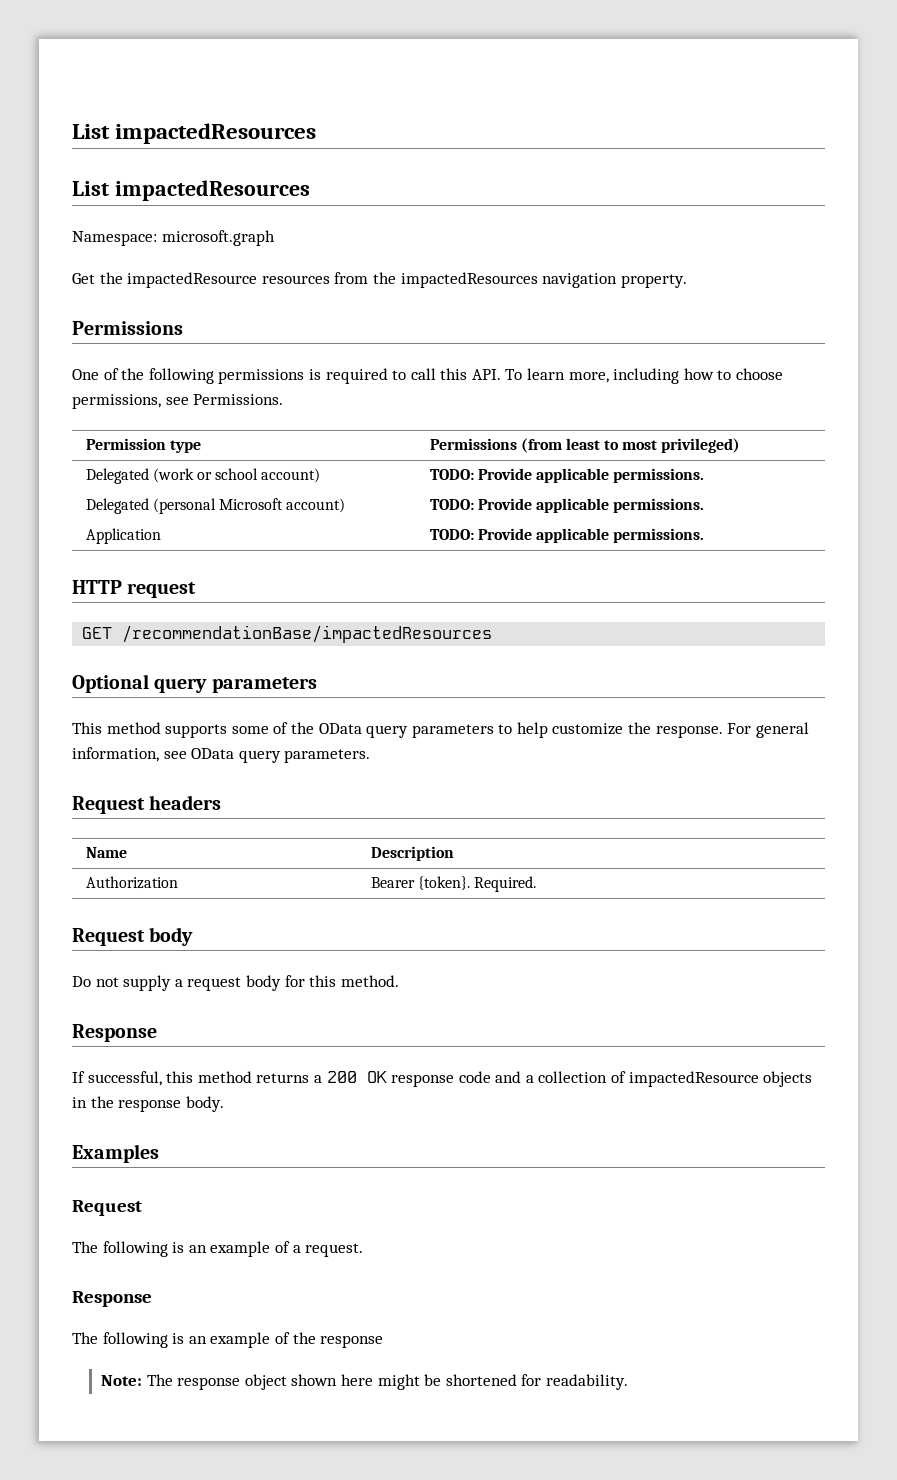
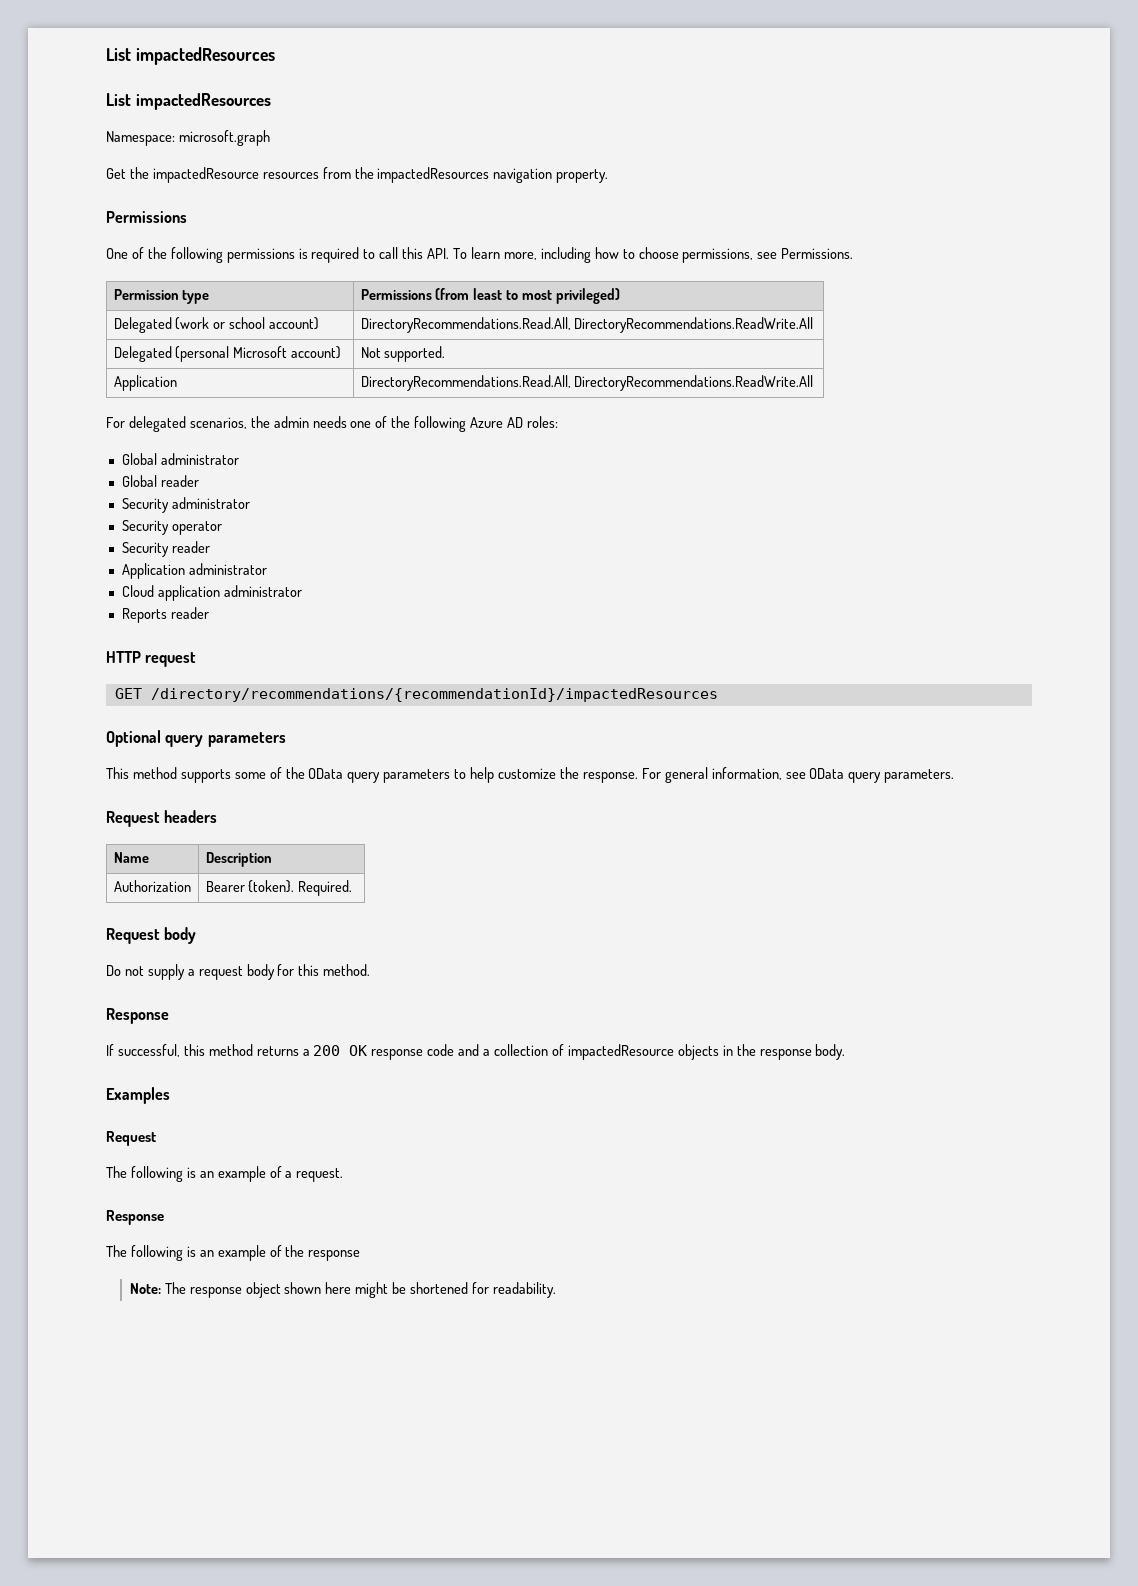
[429,468,705,483] TODO: Provide applicable permissions. -> [360,317,814,333] DirectoryRecommendations.Read.All, DirectoryRecommendations.ReadWrite.All
[429,498,705,513] [85,528,161,544] [429,528,705,543] TODO: Provide applicable permissions. // Application | TODO: Provide applicable permissions. -> [360,346,446,362] [113,375,177,391] [360,375,814,391] [106,416,558,432] [121,453,239,465] [121,475,199,487] [121,497,250,513] [121,520,222,535] [121,541,210,557] [121,563,267,579] [121,585,302,601] [121,607,209,623] Not supported. // Application | DirectoryRecommendations.Read.All, DirectoryRecommendations.ReadWrite.All // For delegated scenarios, the admin needs one of the following Azure AD roles: // Global administrator // Global reader // Security administrator // Security operator // Security reader // Application administrator // Cloud application administrator // Reports reader
[122,625,493,643] /recommendationBase/impactedResources -> [150,688,718,702] /directory/recommendations/{recommendationId}/impactedResources

